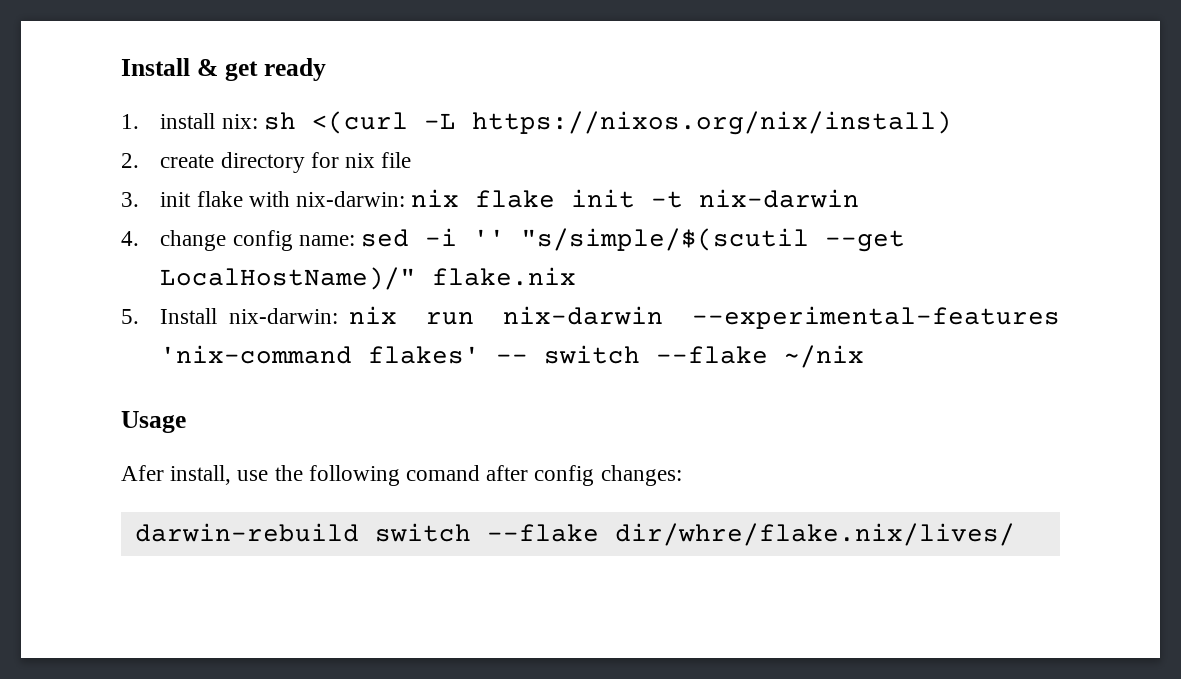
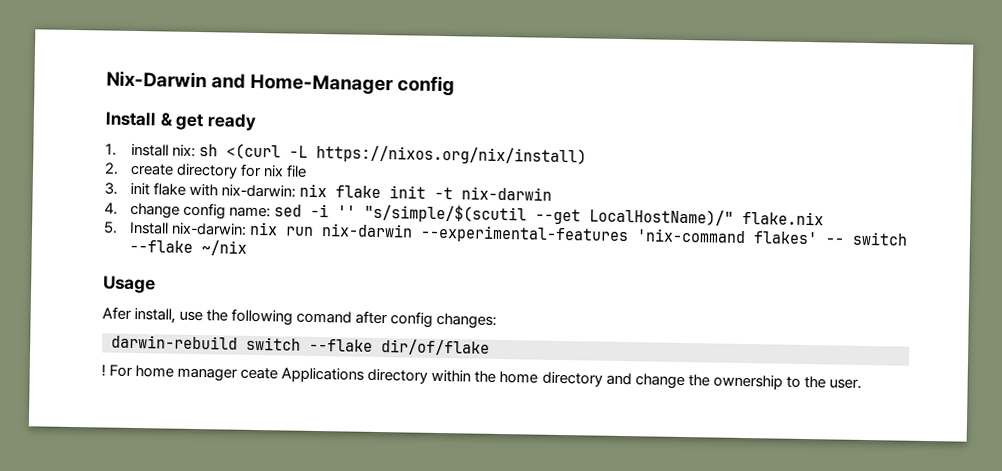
(121, 67) none -> [106,70,456,96] Nix-Darwin and Home-Manager config //
[614,523,1015,546] dir/whre/flake.nix/lives/ -> [381,339,490,356] [101,364,862,390] dir/of/flake // ! For home manager ceate Applications directory within the home directory and change the ownership to the user.

